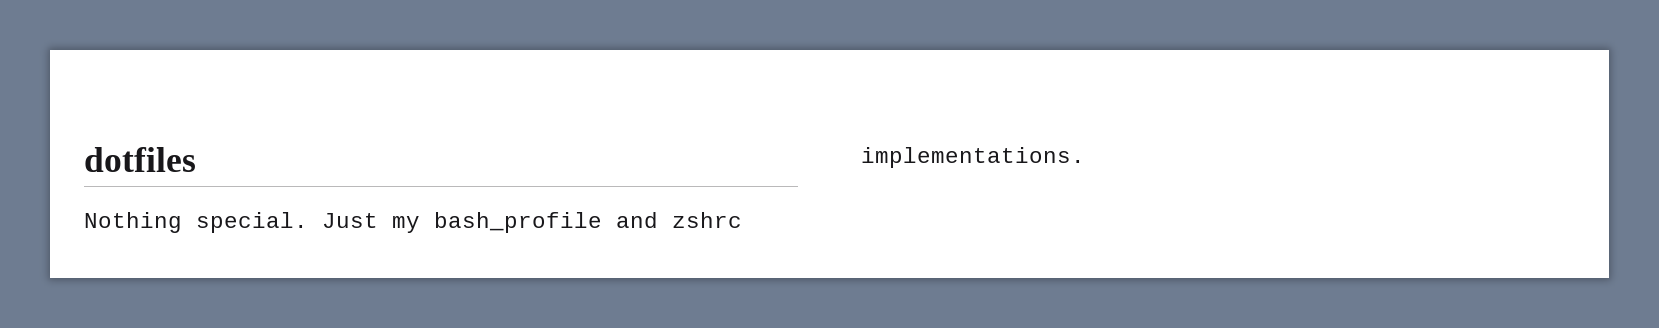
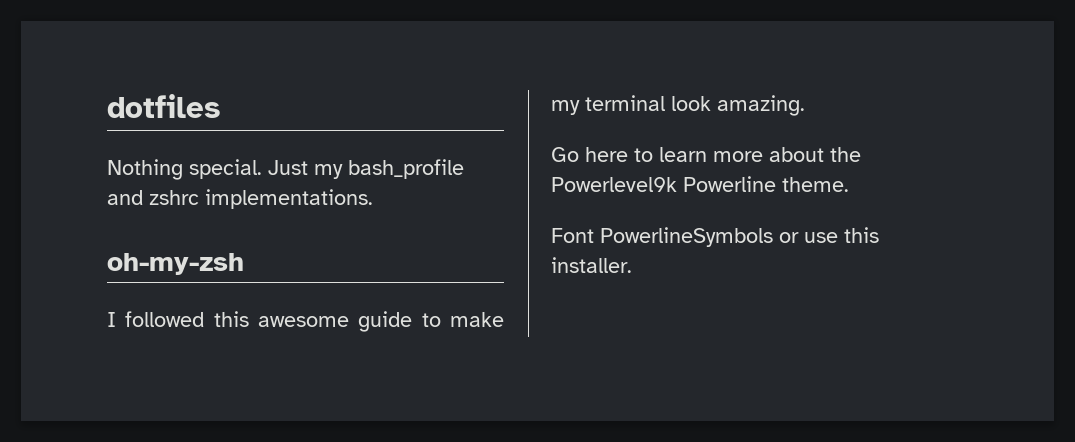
(1085, 157) none -> [107,253,244,275] [107,311,504,332] [551,95,805,116] [551,147,861,162] [551,176,849,192] [551,227,879,247] [551,257,632,273] // oh-my-zsh // I followed this awesome guide to make my terminal look amazing. // Go here to learn more about the Powerlevel9k Powerline theme. // Font PowerlineSymbols or use this installer.

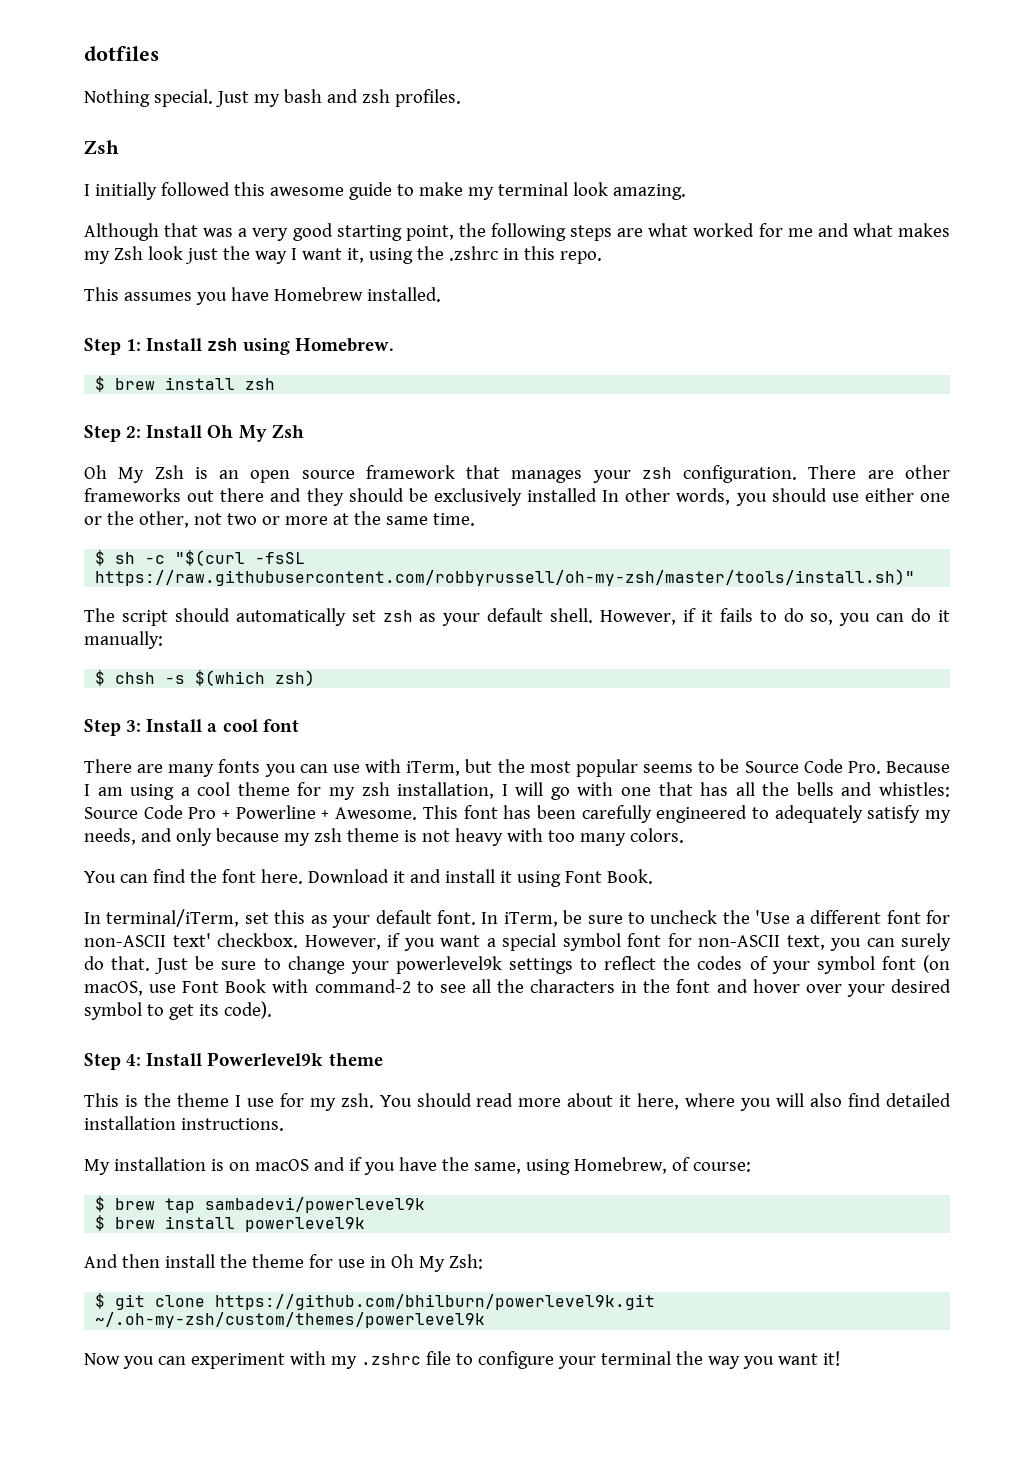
[348,159,464,179] [107,189,373,209] [107,253,244,275] [107,312,116,327] bash_profile and zshrc implementations. // oh-my-zsh // I -> [283,89,461,107] [84,140,119,154] [84,182,157,200] bash and zsh profiles. // Zsh // I initially
[551,147,861,162] [551,176,849,192] [551,227,879,247] [551,257,632,273] Go here to learn more about the Powerlevel9k Powerline theme. // Font PowerlineSymbols or use this installer. -> [84,223,950,241] [84,246,602,264] [84,287,441,305] [84,338,394,355] [95,376,276,392] [84,424,304,442] [84,465,950,483] [84,488,950,506] [84,511,475,528] [95,550,306,566] [95,569,916,586] [84,608,950,626] [84,631,163,649] [95,670,316,686] [84,719,299,736] [84,759,950,777] [84,782,950,800] [84,805,951,823] [84,828,684,846] [84,869,653,887] [84,909,951,928] [84,933,951,951] [84,955,950,974] [84,979,951,997] [84,1001,272,1020] [84,1052,383,1070] [84,1093,952,1111] [84,1116,284,1131] [84,1157,751,1175] [95,1196,426,1213] [95,1215,366,1232] [84,1254,483,1272] [95,1293,656,1310] [95,1312,486,1328] [84,1351,840,1369] Although that was a very good starting point, the following steps are what worked for me and what makes my Zsh look just the way I want it, using the .zshrc in this repo. // This assumes you have Homebrew installed. // Step 1: Install zsh using Homebrew. // $ brew install zsh // Step 2: Install Oh My Zsh // Oh My Zsh is an open source framework that manages your zsh configuration. There are other frameworks out there and they should be exclusively installed In other words, you should use either one or the other, not two or more at the same time. // $ sh -c "$(curl -fsSL https://raw.githubusercontent.com/robbyrussell/oh-my-zsh/master/tools/install.sh)" // The script should automatically set zsh as your default shell. However, if it fails to do so, you can do it manually: // $ chsh -s $(which zsh) // Step 3: Install a cool font // There are many fonts you can use with iTerm, but the most popular seems to be Source Code Pro. Because I am using a cool theme for my zsh installation, I will go with one that has all the bells and whistles: Source Code Pro + Powerline + Awesome. This font has been carefully engineered to adequately satisfy my needs, and only because my zsh theme is not heavy with too many colors. // You can find the font here. Download it and install it using Font Book. // In terminal/iTerm, set this as your default font. In iTerm, be sure to uncheck the 'Use a different font for non-ASCII text' checkbox. However, if you want a special symbol font for non-ASCII text, you can surely do that. Just be sure to change your powerlevel9k settings to reflect the codes of your symbol font (on macOS, use Font Book with command-2 to see all the characters in the font and hover over your desired symbol to get its code). // Step 4: Install Powerlevel9k theme // This is the theme I use for my zsh. You should read more about it here, where you will also find detailed installation instructions. // My installation is on macOS and if you have the same, using Homebrew, of course: // $ brew tap sambadevi/powerlevel9k // $ brew install powerlevel9k // And then install the theme for use in Oh My Zsh: // $ git clone https://github.com/bhilburn/powerlevel9k.git ~/.oh-my-zsh/custom/themes/powerlevel9k // Now you can experiment with my .zshrc file to configure your terminal the way you want it!

